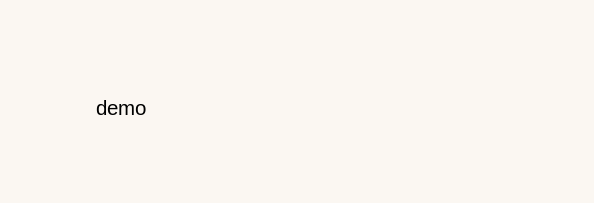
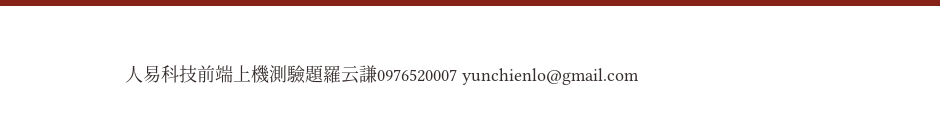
[96,100,146,115] demo -> [124,65,639,85] 人易科技前端上機測驗題羅云謙0976520007 yunchienlo@gmail.com

